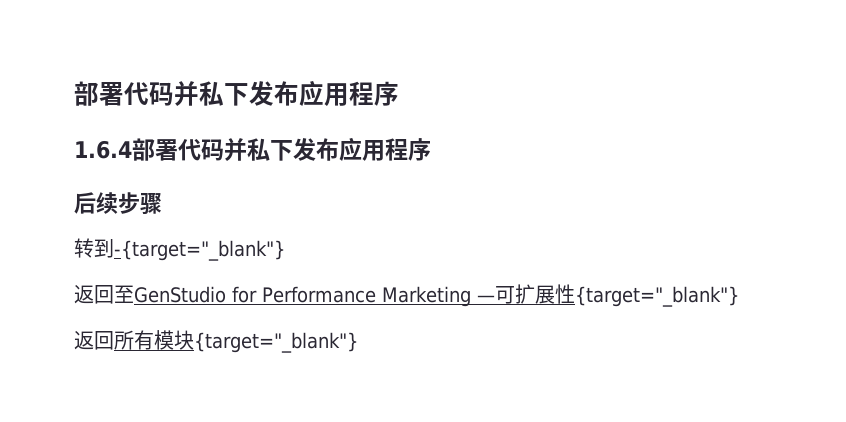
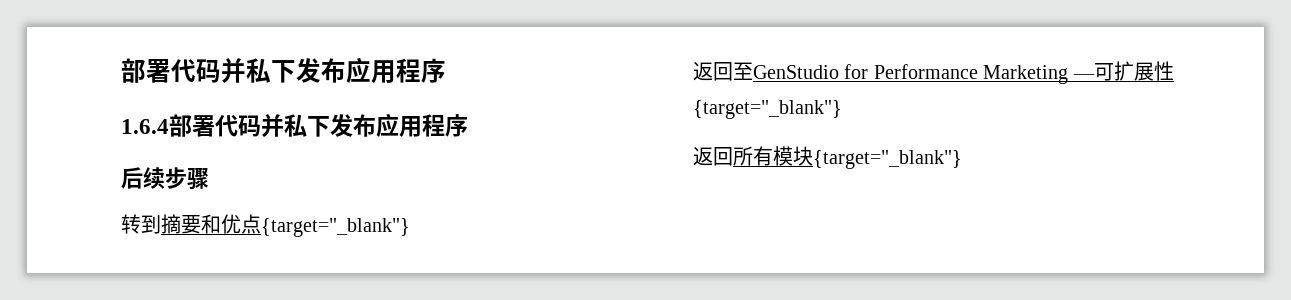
[114,240,285,261] -{target="_blank"} -> [161,214,410,237] 摘要和优点{target="_blank"}

